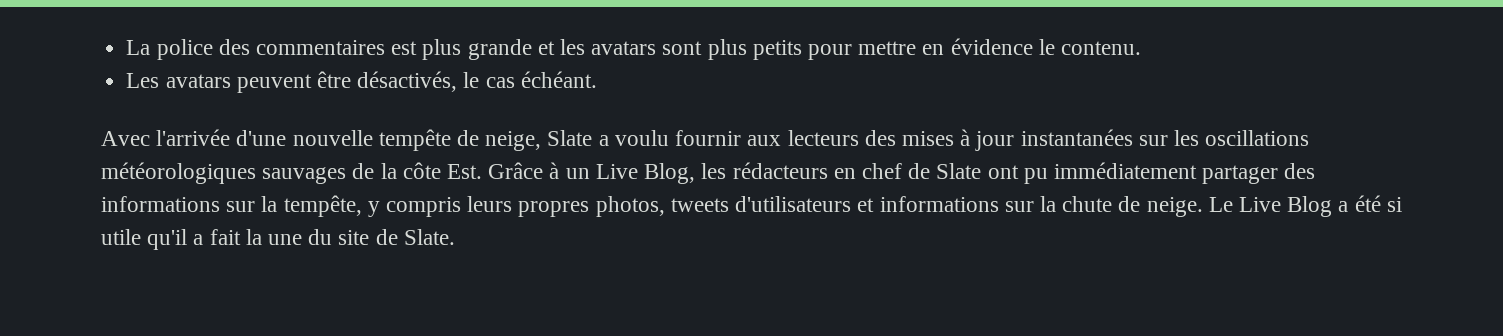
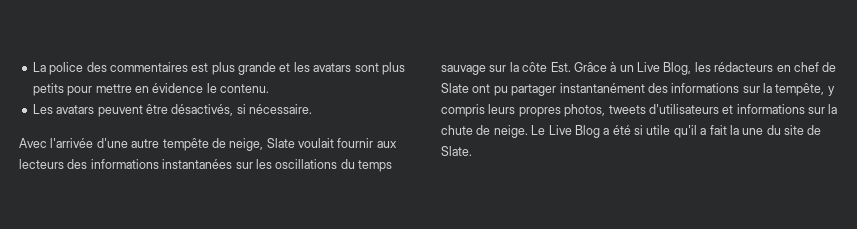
[463,71,597,88] le cas échéant. -> [236,104,312,114] si nécessaire.
[292,130,373,146] nouvelle -> [131,139,160,148] autre
[598,130,669,146] a voulu -> [298,138,334,148] voulait
[901,129,1015,151] mises à jour -> [90,159,159,169] informations
[101,162,375,184] météorologiques sauvages de -> [340,159,392,172] [441,65,507,75] du temps sauvage sur
[1053,162,1279,184] immédiatement partager -> [511,83,645,96] partager instantanément

